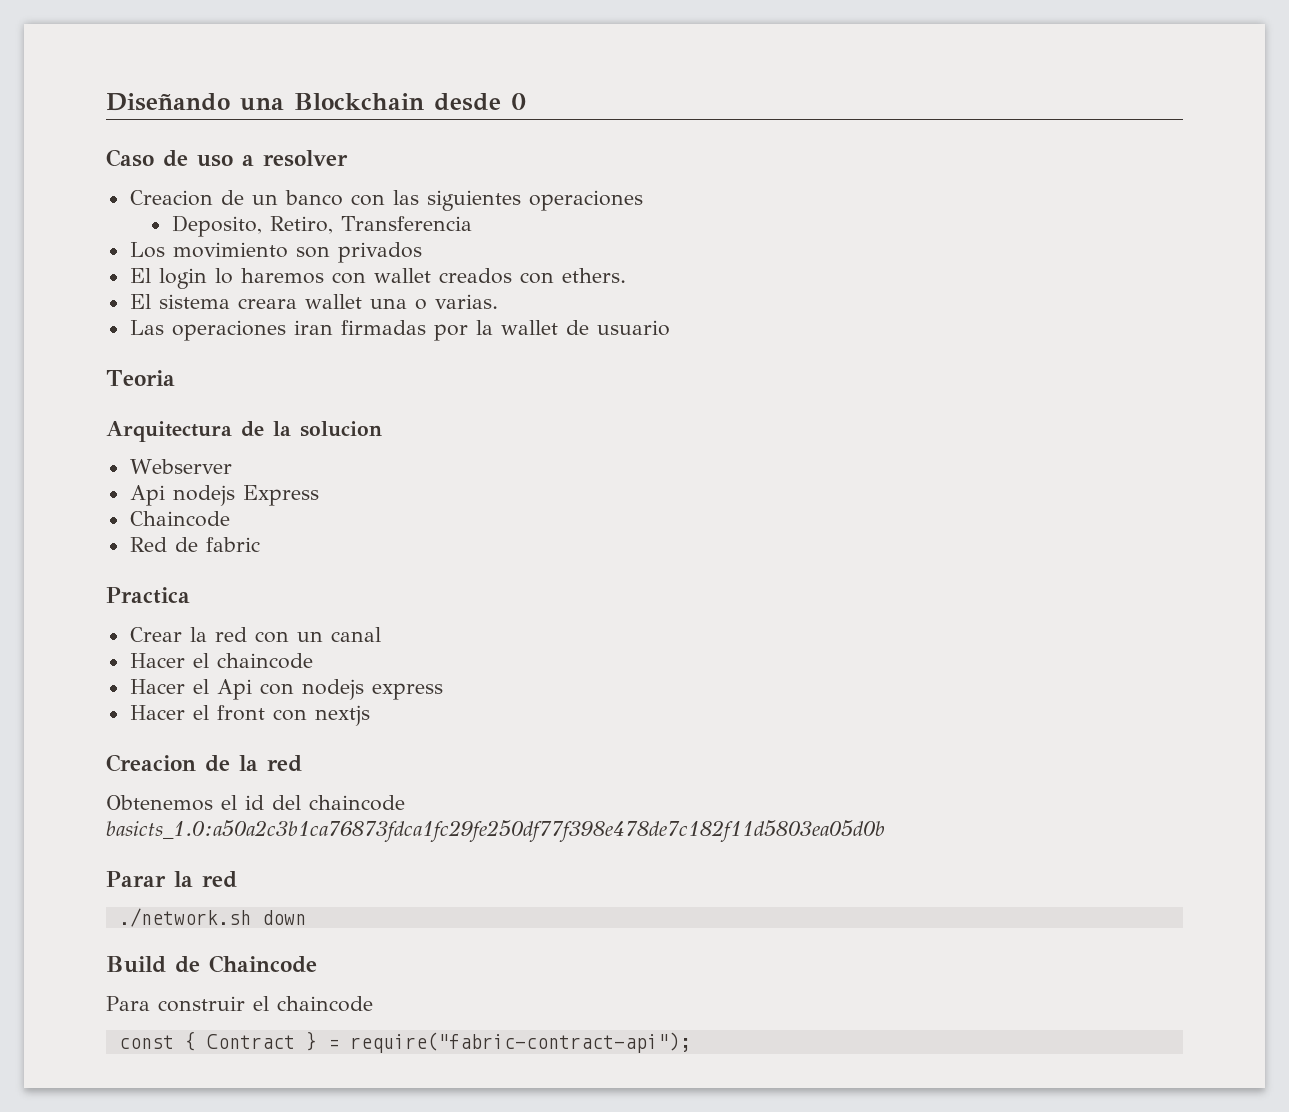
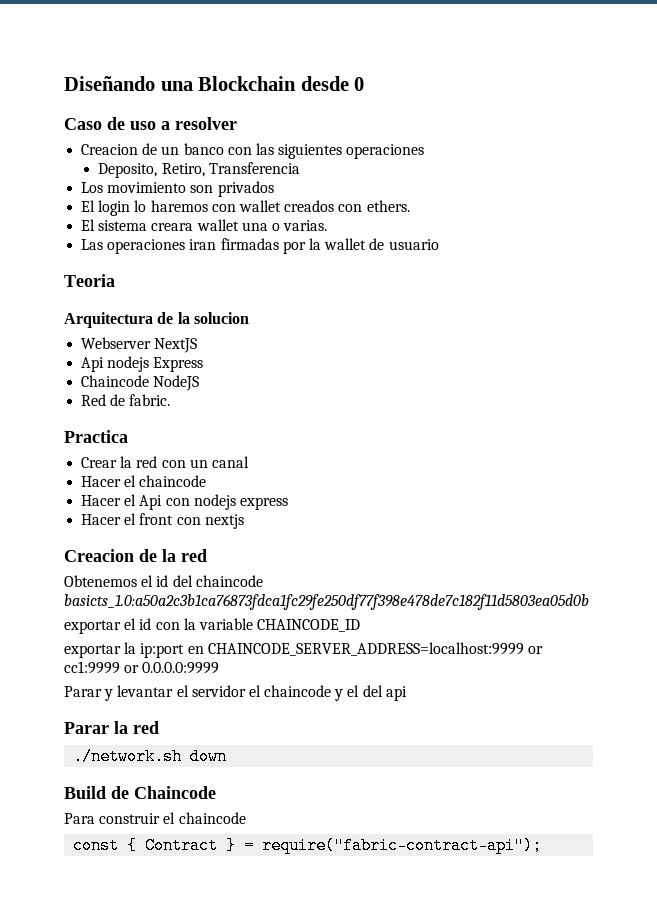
(232, 466) none -> [154,338,198,353] NextJS
(230, 519) none -> [153,375,200,391] NodeJS
[205,537,260,552] fabric -> [129,394,171,406] fabric.
(885, 831) none -> [64,618,361,634] [64,642,543,658] [64,661,220,674] [64,685,407,701] // exportar el id con la variable CHAINCODE_ID // exportar la ip:port en CHAINCODE_SERVER_ADDRESS=localhost:9999 or cc1:9999 or 0.0.0.0:9999 // Parar y levantar el servidor el chaincode y el del api

